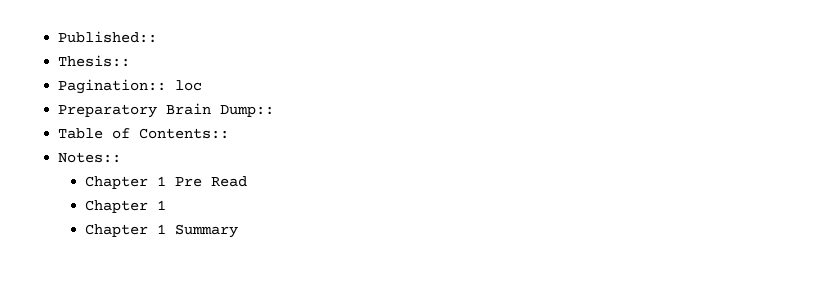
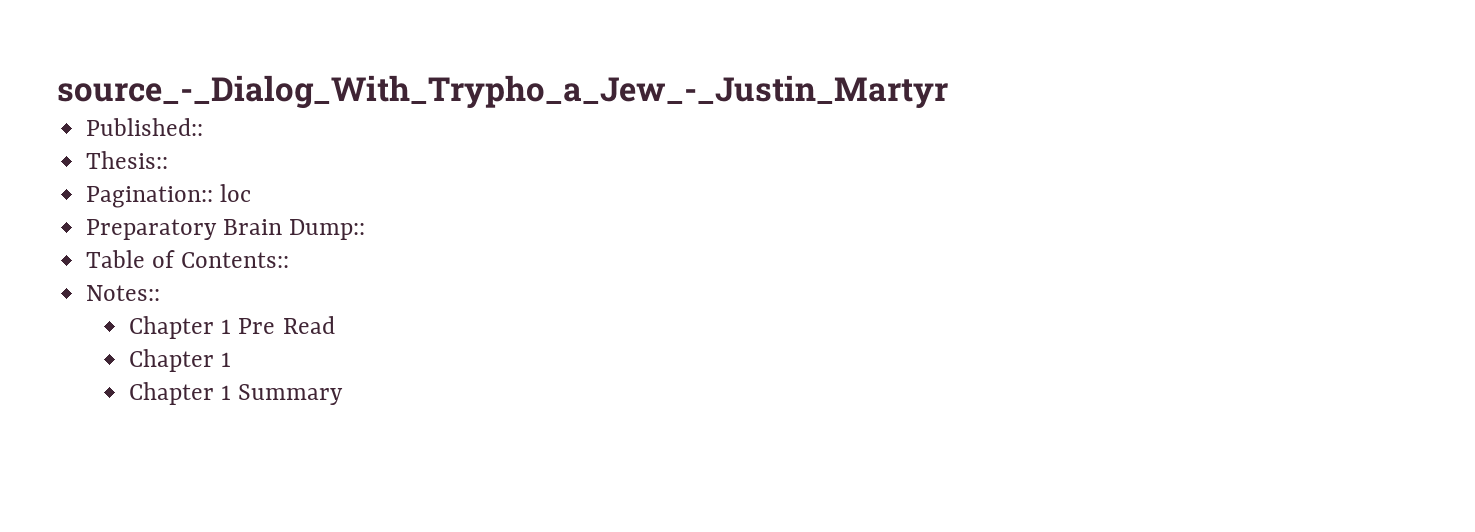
(58, 37) none -> [57,75,948,109] source_-_Dialog_With_Trypho_a_Jew_-_Justin_Martyr //

